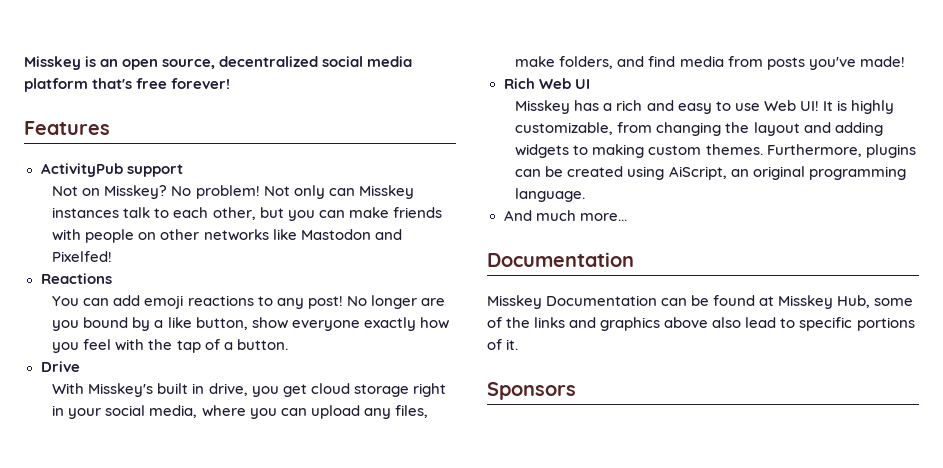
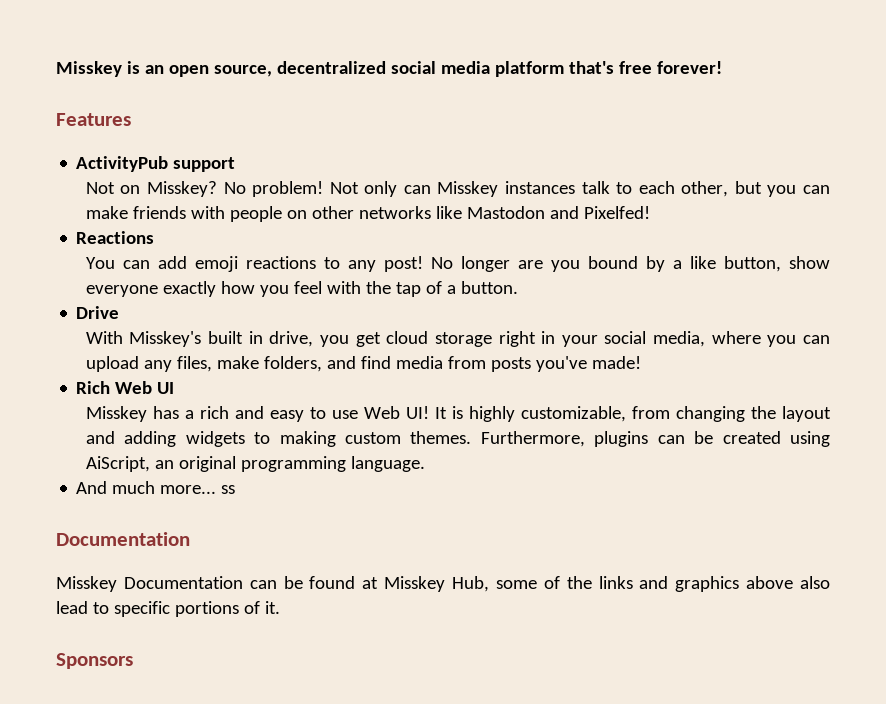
(627, 217) none -> [221,485,236,494] ss

